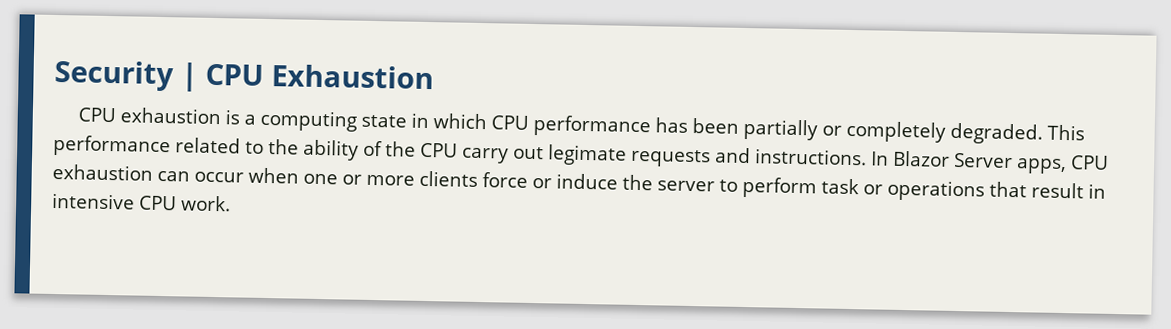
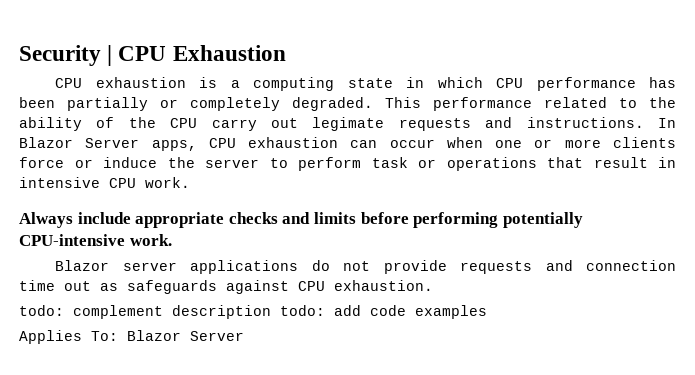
(231, 203) none -> [19,212,583,228] [19,234,172,246] [55,260,676,274] [19,280,433,294] [19,305,487,319] [19,330,244,344] // Always include appropriate checks and limits before performing potentially CPU-intensive work. // Blazor server applications do not provide requests and connection time out as safeguards against CPU exhaustion. // todo: complement description todo: add code examples // Applies To: Blazor Server

